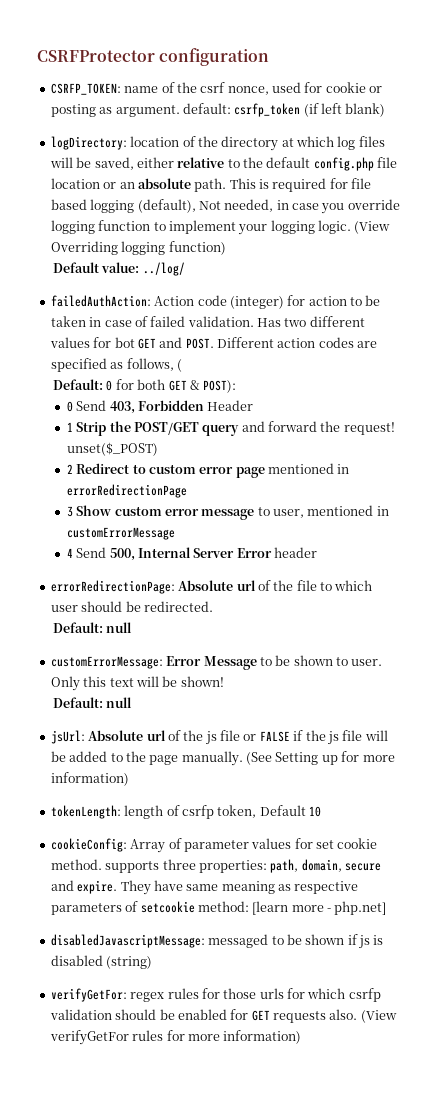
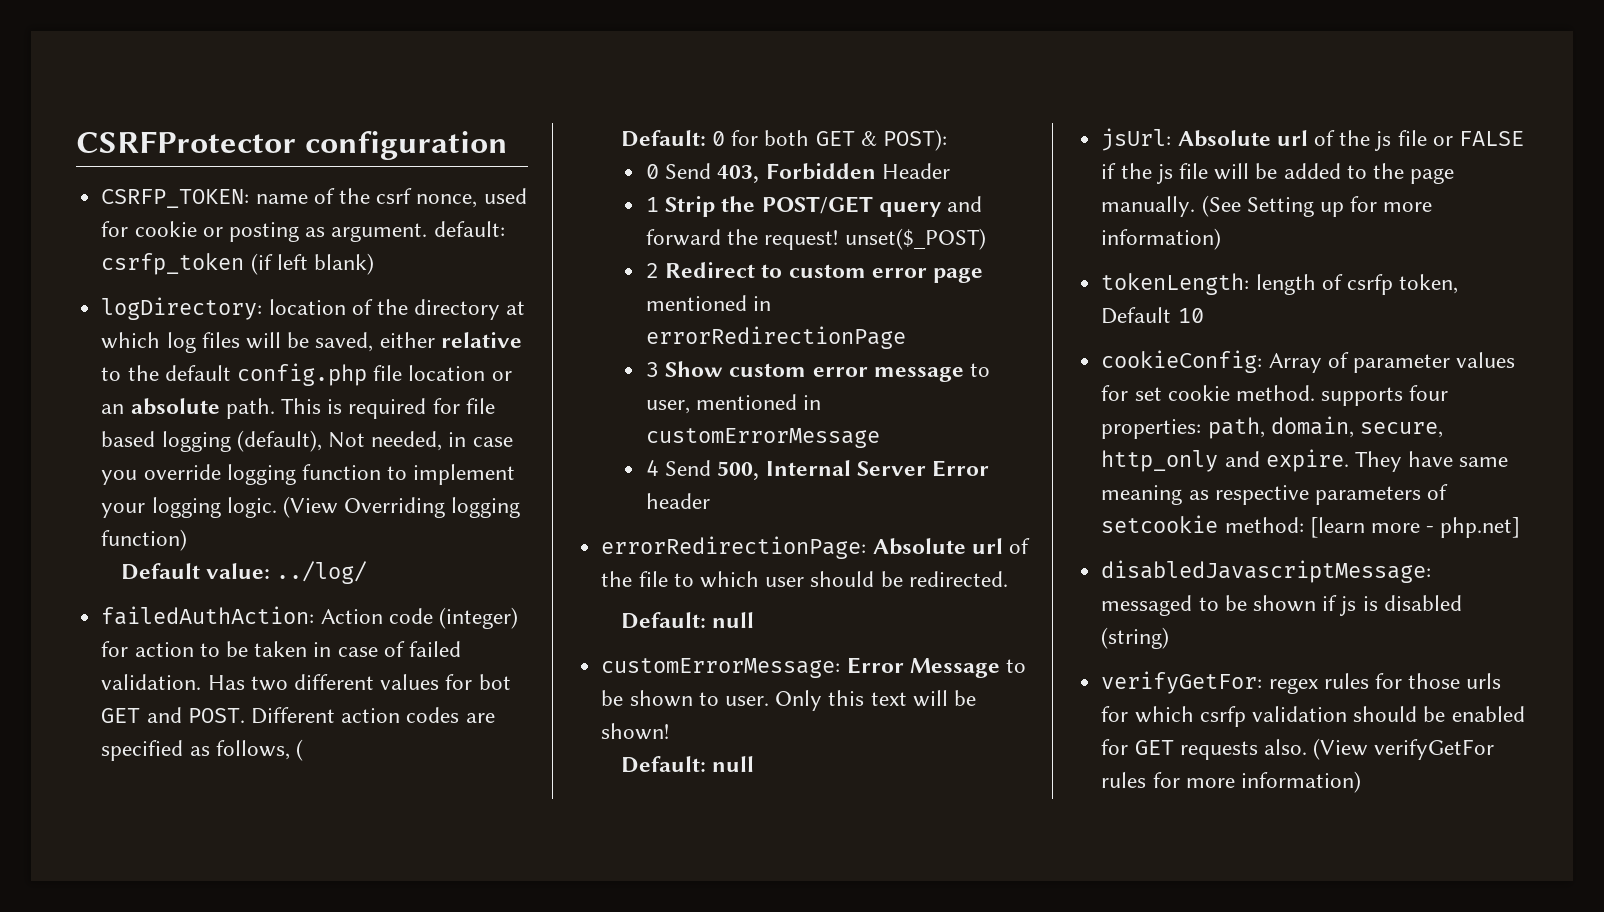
[162,859,196,870] three -> [1409,385,1449,401] four
[345,863,381,871] secure -> [1359,422,1443,438] [1101,450,1219,472] secure, http_only

